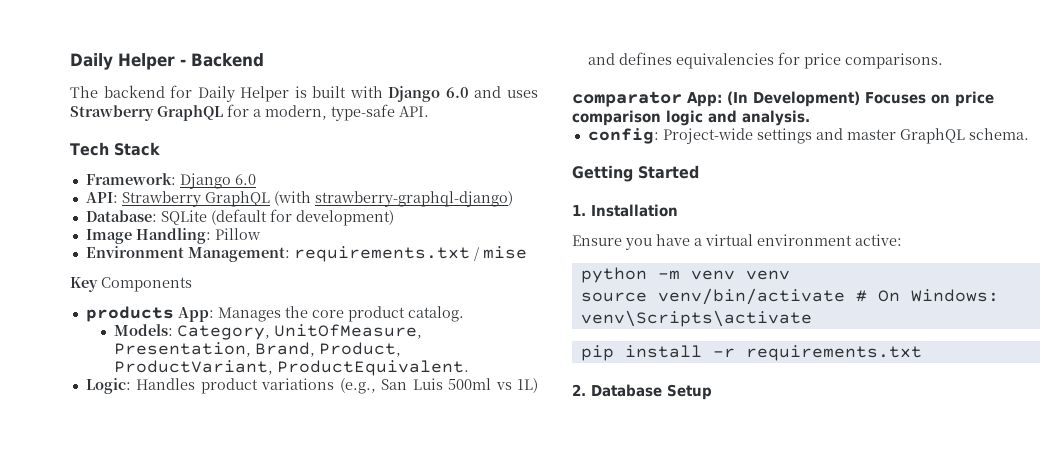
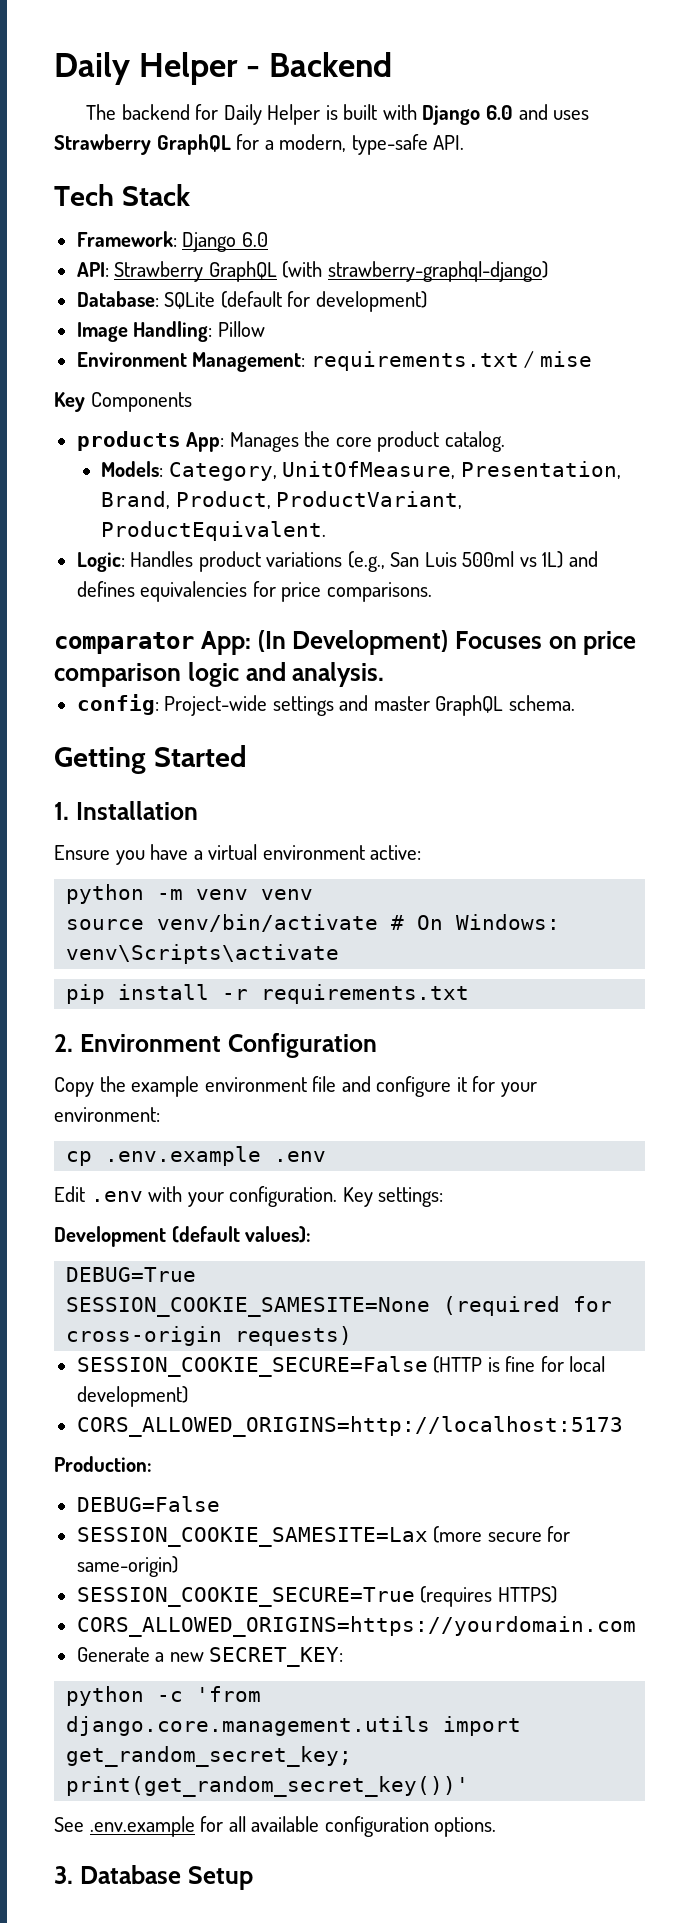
(586, 390) none -> [79,1033,377,1058] [54,1076,537,1097] [54,1107,160,1122] [66,1146,327,1166] [54,1186,444,1207] [54,1226,312,1247] [66,1267,197,1282] [66,1296,613,1317] [66,1326,353,1346] [76,1356,606,1377] [76,1386,188,1407] [76,1416,623,1437] [54,1456,152,1472] [76,1496,220,1512] [76,1526,571,1547] [76,1556,178,1577] [76,1586,557,1607] [76,1616,636,1637] [76,1647,344,1667] [66,1686,262,1706] [66,1716,522,1736] [66,1746,353,1767] [66,1776,470,1797] [54,1816,497,1837] [54,1866,73,1884] Environment Configuration // Copy the example environment file and configure it for your environment: // cp .env.example .env // Edit .env with your configuration. Key settings: // Development (default values): // DEBUG=True // SESSION_COOKIE_SAMESITE=None (required for cross-origin requests) // SESSION_COOKIE_SECURE=False (HTTP is fine for local development) // CORS_ALLOWED_ORIGINS=http://localhost:5173 // Production: // DEBUG=False // SESSION_COOKIE_SAMESITE=Lax (more secure for same-origin) // SESSION_COOKIE_SECURE=True (requires HTTPS) // CORS_ALLOWED_ORIGINS=https://yourdomain.com // Generate a new SECRET_KEY: // python -c 'from django.core.management.utils import get_random_secret_key; print(get_random_secret_key())' // See .env.example for all available configuration options. // 3.

